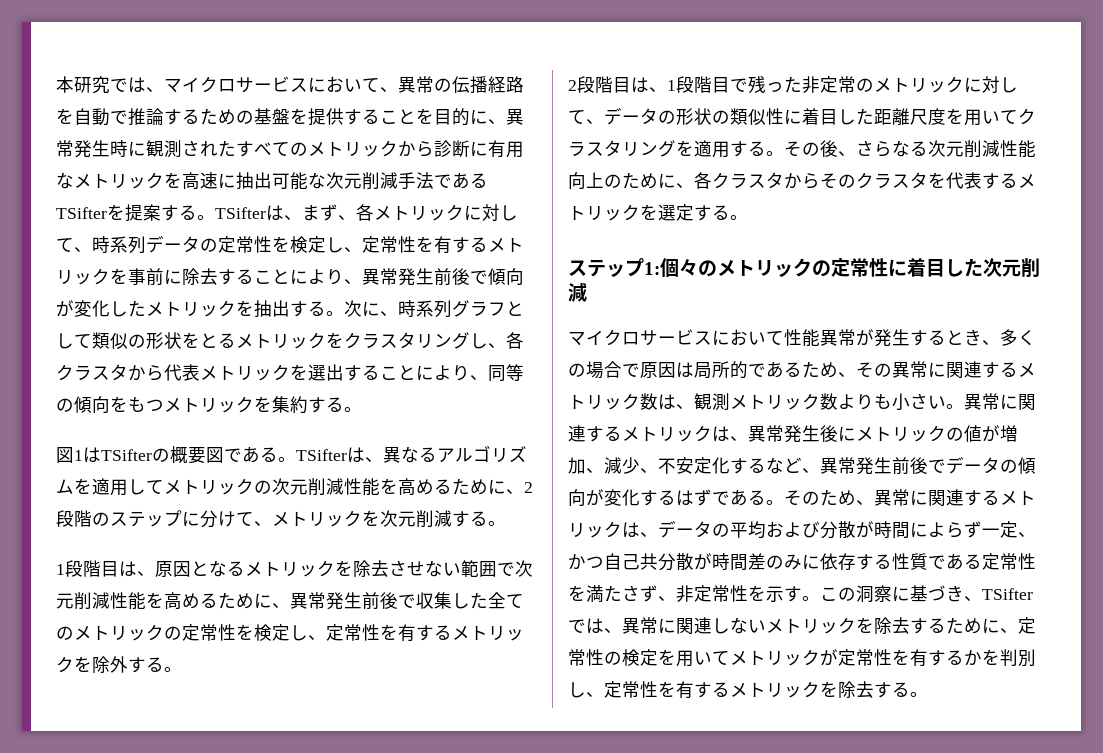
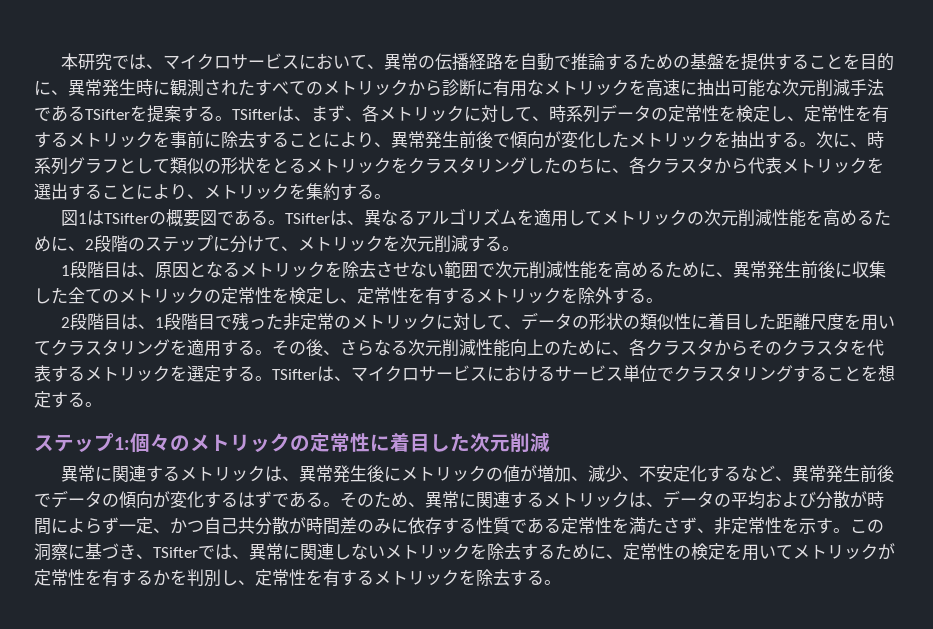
(488, 341) none -> [544,157,612,174] たのちに
[488,364,524,382] [56,396,164,413] 同等の傾向をもつ -> (204, 196) none
[398,594,416,608] で -> [834,262,852,278] に
(748, 217) none -> [272,365,895,382] [34,391,102,408] TSifterは、マイクロサービスにおけるサービス単位でクラスタリングすることを想定する。
[568,329,1036,347] [568,361,1036,379] [568,393,964,411] マイクロサービスにおいて性能異常が発生するとき、多くの場合で原因は局所的であるため、その異常に関連するメトリック数は、観測メトリック数よりも小さい。 -> (550, 442) none

